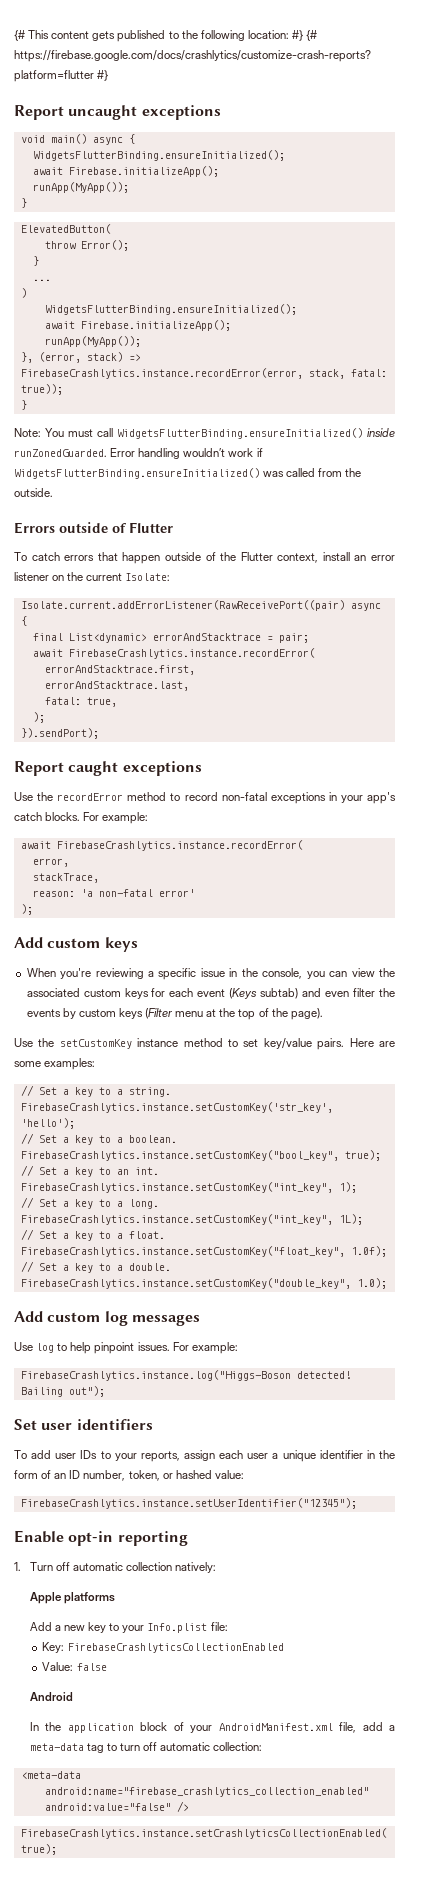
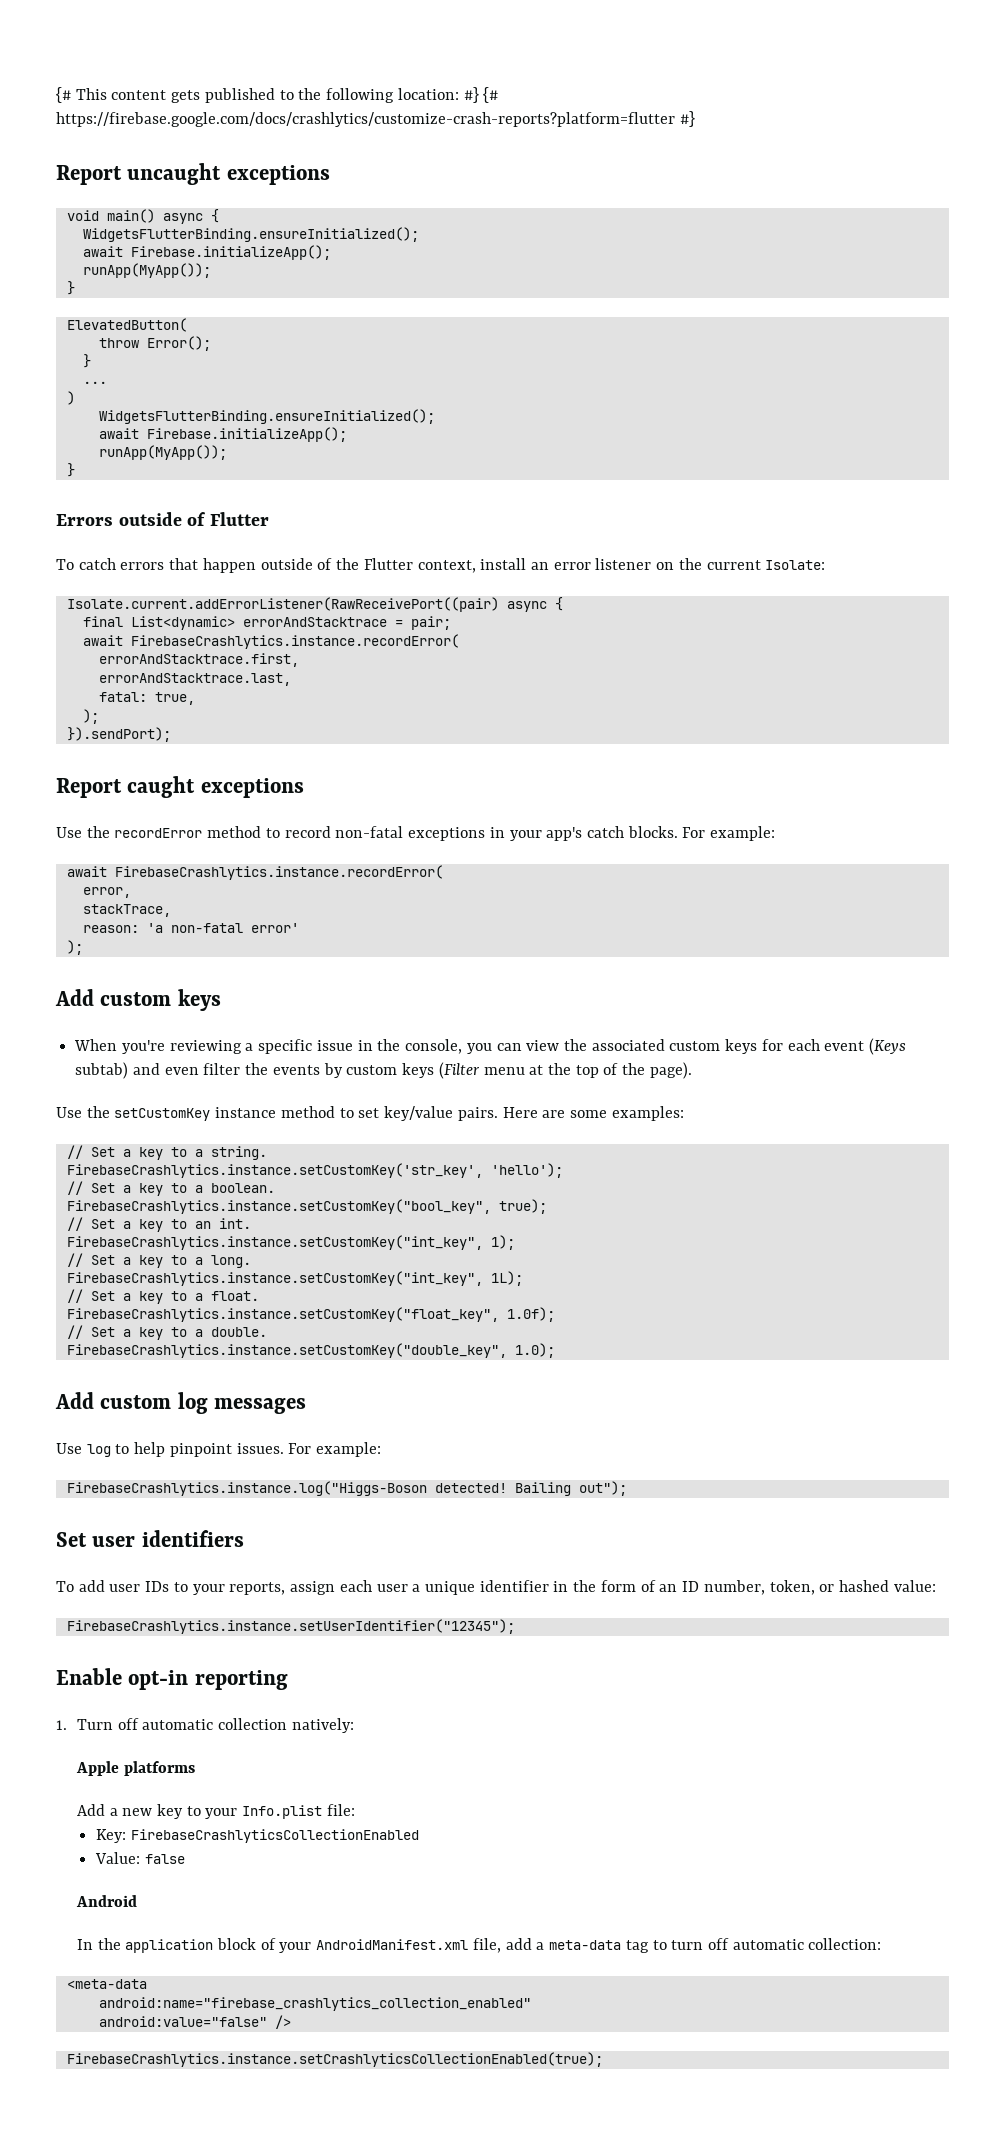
[20,352,141,363] [20,368,387,379] [20,384,63,395] [20,400,27,410] [14,428,395,439] [14,448,263,459] [14,468,362,479] [14,488,53,497] }, (error, stack) => FirebaseCrashlytics.instance.recordError(error, stack, fatal: true)); // } // Note: You must call WidgetsFlutterBinding.ensureInitialized() inside runZonedGuarded. Error handling wouldn’t work if WidgetsFlutterBinding.ensureInitialized() was called from the outside. -> [66,463,75,477] }

